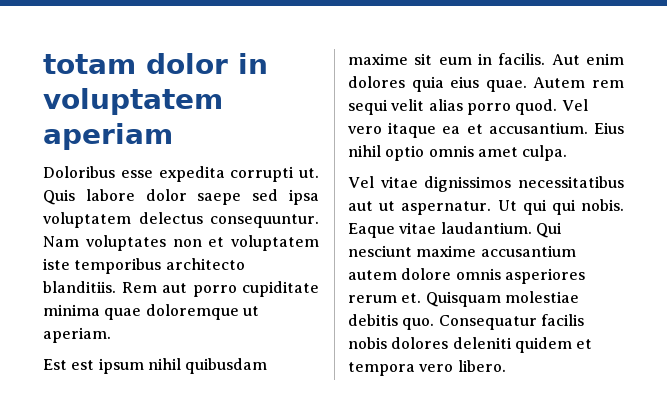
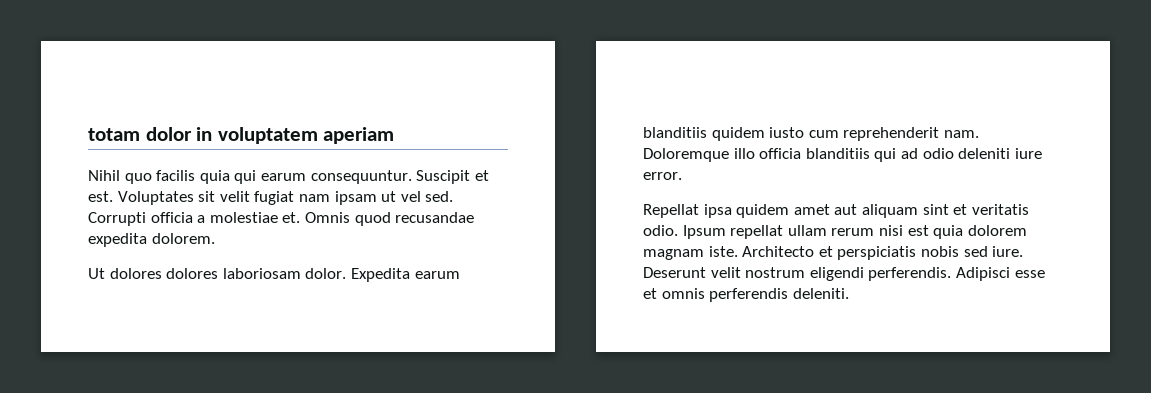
[43,166,319,182] [43,189,319,205] [43,212,319,228] [43,235,319,251] [43,258,245,274] [43,281,319,297] [43,304,259,320] [43,327,111,343] [43,358,268,374] [348,53,624,65] [348,76,624,92] [348,99,588,115] [348,122,624,138] [348,145,568,161] [348,176,624,192] [348,199,624,215] [348,222,562,238] [348,245,576,257] [348,268,585,284] [348,291,579,307] [348,314,584,330] [348,337,593,353] [348,360,506,376] Doloribus esse expedita corrupti ut. Quis labore dolor saepe sed ipsa voluptatem delectus consequuntur. Nam voluptates non et voluptatem iste temporibus architecto blanditiis. Rem aut porro cupiditate minima quae doloremque ut aperiam. // Est est ipsum nihil quibusdam maxime sit eum in facilis. Aut enim dolores quia eius quae. Autem rem sequi velit alias porro quod. Vel vero itaque ea et accusantium. Eius nihil optio omnis amet culpa. // Vel vitae dignissimos necessitatibus aut ut aspernatur. Ut qui qui nobis. Eaque vitae laudantium. Qui nesciunt maxime accusantium autem dolore omnis asperiores rerum et. Quisquam molestiae debitis quo. Consequatur facilis nobis dolores deleniti quidem et tempora vero libero. -> [88,170,489,184] [88,191,454,205] [88,212,475,226] [88,233,215,247] [88,268,460,282] [643,127,979,141] [643,148,1042,162] [643,172,682,180] [643,204,1029,218] [643,225,1027,239] [643,246,1024,260] [643,267,1045,281] [643,288,849,302] Nihil quo facilis quia qui earum consequuntur. Suscipit et est. Voluptates sit velit fugiat nam ipsam ut vel sed. Corrupti officia a molestiae et. Omnis quod recusandae expedita dolorem. // Ut dolores dolores laboriosam dolor. Expedita earum blanditiis quidem iusto cum reprehenderit nam. Doloremque illo officia blanditiis qui ad odio deleniti iure error. // Repellat ipsa quidem amet aut aliquam sint et veritatis odio. Ipsum repellat ullam rerum nisi est quia dolorem magnam iste. Architecto et perspiciatis nobis sed iure. Deserunt velit nostrum eligendi perferendis. Adipisci esse et omnis perferendis deleniti.

